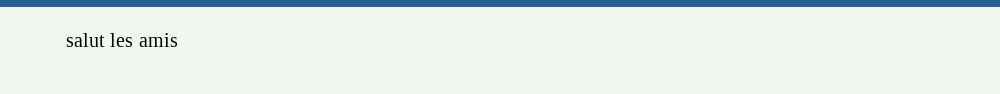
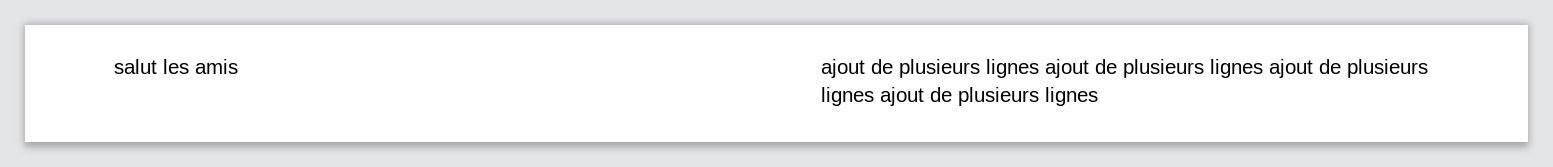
(178, 40) none -> [821,59,1428,78] [821,87,1098,106] // ajout de plusieurs lignes ajout de plusieurs lignes ajout de plusieurs lignes ajout de plusieurs lignes

